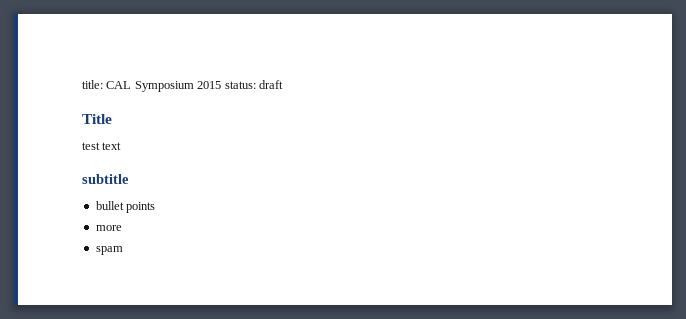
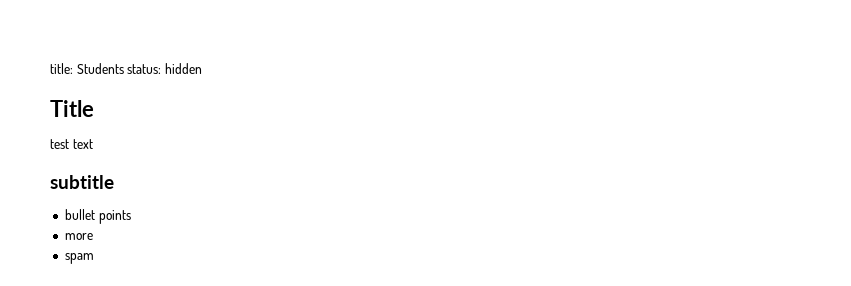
[106,80,283,92] CAL Symposium 2015 status: draft -> [76,63,202,74] Students status: hidden

